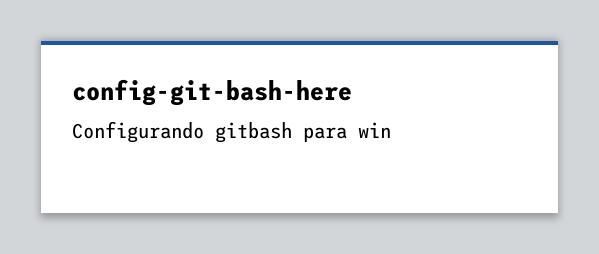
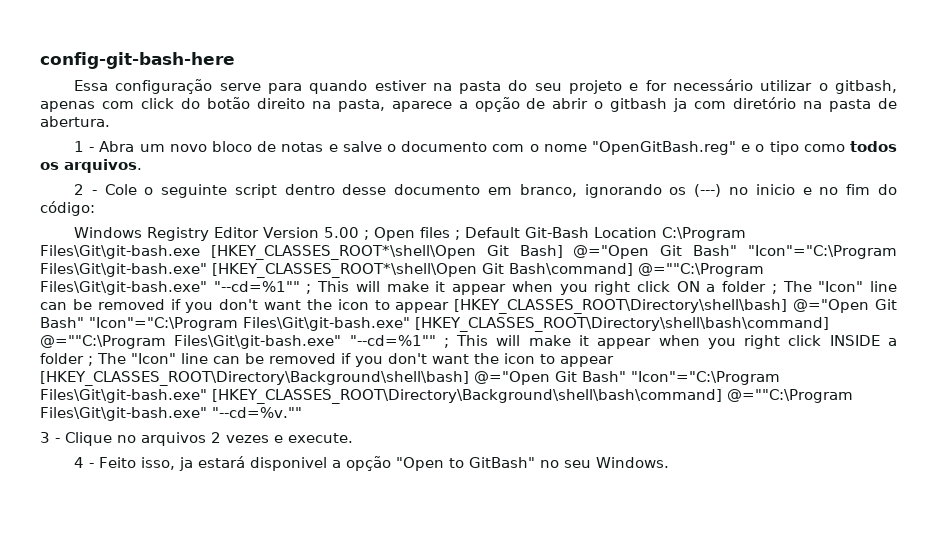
[72,121,391,143] Configurando gitbash para win -> [73,79,897,94] [40,97,898,112] [40,116,110,127] [73,141,898,155] [40,159,142,173] [73,184,897,198] [40,201,95,216] [73,227,746,241] [40,245,897,260] [40,263,764,278] [40,281,898,295] [40,299,897,314] [40,317,829,332] [40,335,898,349] [40,353,614,367] [40,371,780,386] [40,389,853,404] [40,407,302,421] [40,432,353,446] [73,456,669,471] Essa configuração serve para quando estiver na pasta do seu projeto e for necessário utilizar o gitbash, apenas com click do botão direito na pasta, aparece a opção de abrir o gitbash ja com diretório na pasta de abertura. // 1 - Abra um novo bloco de notas e salve o documento com o nome "OpenGitBash.reg" e o tipo como todos os arquivos. // 2 - Cole o seguinte script dentro desse documento em branco, ignorando os (---) no inicio e no fim do código: // Windows Registry Editor Version 5.00 ; Open files ; Default Git-Bash Location C:\Program Files\Git\git-bash.exe [HKEY_CLASSES_ROOT*\shell\Open Git Bash] @="Open Git Bash" "Icon"="C:\Program Files\Git\git-bash.exe" [HKEY_CLASSES_ROOT*\shell\Open Git Bash\command] @=""C:\Program Files\Git\git-bash.exe" "--cd=%1"" ; This will make it appear when you right click ON a folder ; The "Icon" line can be removed if you don't want the icon to appear [HKEY_CLASSES_ROOT\Directory\shell\bash] @="Open Git Bash" "Icon"="C:\Program Files\Git\git-bash.exe" [HKEY_CLASSES_ROOT\Directory\shell\bash\command] @=""C:\Program Files\Git\git-bash.exe" "--cd=%1"" ; This will make it appear when you right click INSIDE a folder ; The "Icon" line can be removed if you don't want the icon to appear [HKEY_CLASSES_ROOT\Directory\Background\shell\bash] @="Open Git Bash" "Icon"="C:\Program Files\Git\git-bash.exe" [HKEY_CLASSES_ROOT\Directory\Background\shell\bash\command] @=""C:\Program Files\Git\git-bash.exe" "--cd=%v."" // 3 - Clique no arquivos 2 vezes e execute. // 4 - Feito isso, ja estará disponivel a opção "Open to GitBash" no seu Windows.

